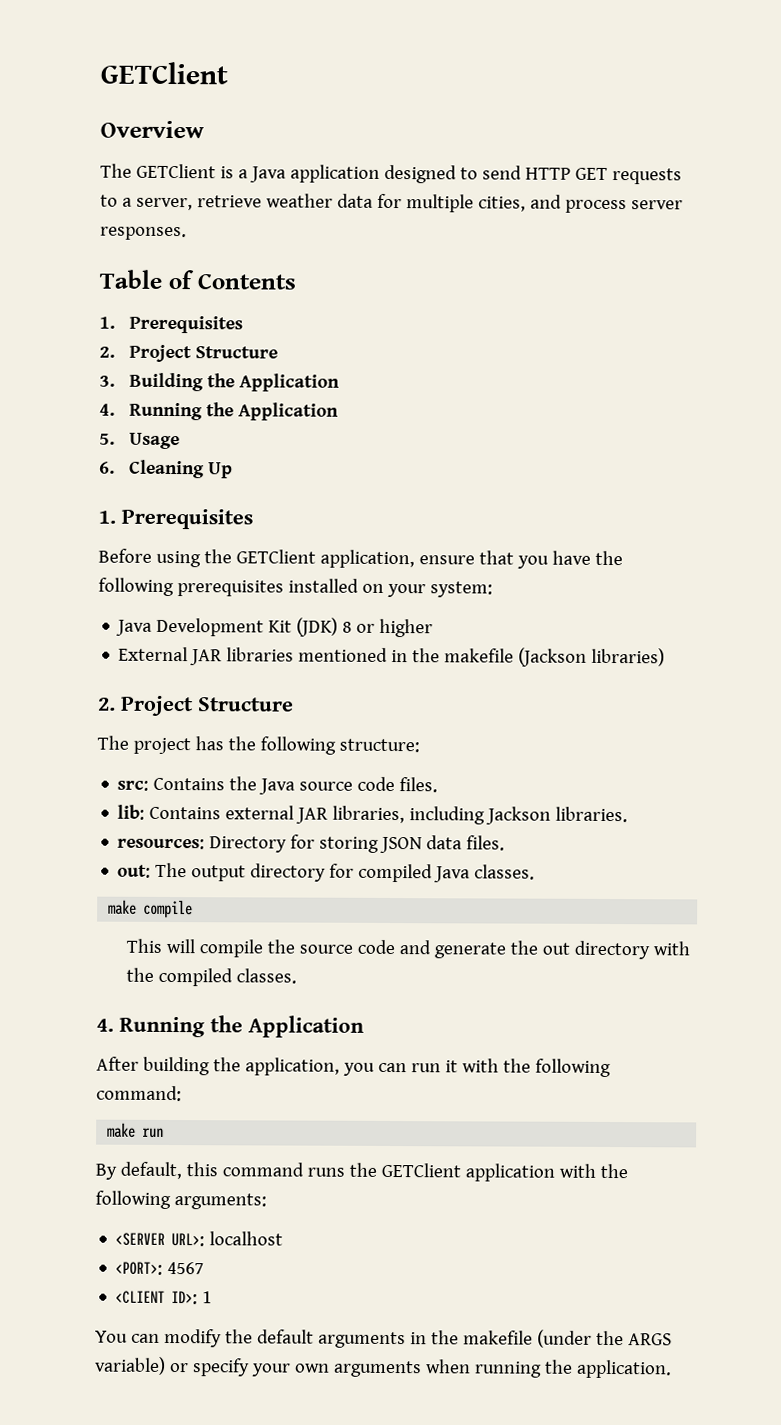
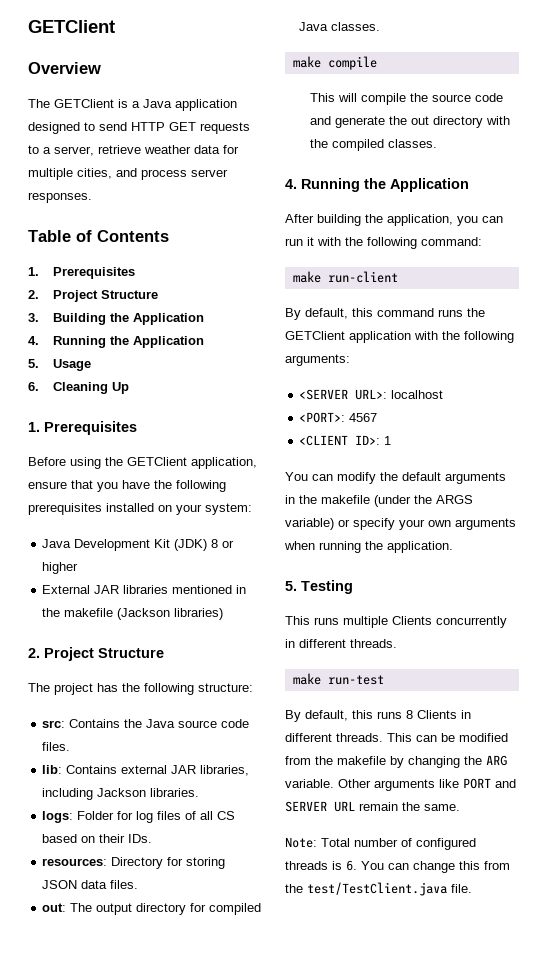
(629, 814) none -> [42,811,236,823] [42,834,153,843] // logs: Folder for log files of all CS based on their IDs.
[142,1127,165,1138] run -> [327,271,398,283] run-client
(672, 1369) none -> [285,580,353,594] [285,616,507,628] [285,639,397,648] [292,673,384,685] [285,710,471,722] [285,733,508,742] [285,755,507,768] [285,778,516,791] [285,801,460,812] [285,837,476,850] [285,860,510,873] [285,882,472,896] // 5. Testing // This runs multiple Clients concurrently in different threads. // make run-test // By default, this runs 8 Clients in different threads. This can be modified from the makefile by changing the ARG variable. Other arguments like PORT and SERVER URL remain the same. // Note: Total number of configured threads is 6. You can change this from the test/TestClient.java file.

